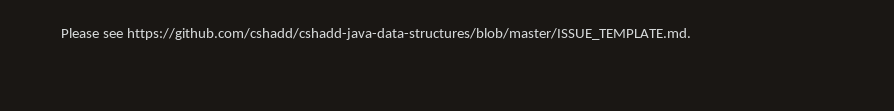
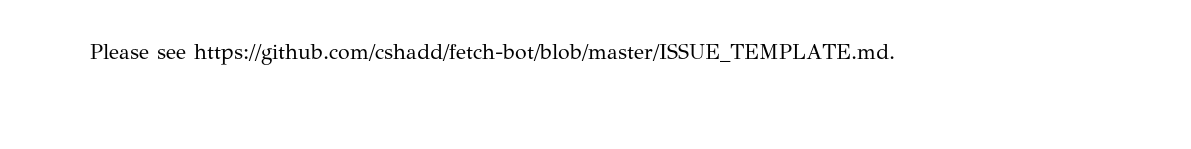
[126,28,691,40] https://github.com/cshadd/cshadd-java-data-structures/blob/master/ISSUE_TEMPLATE.md. -> [194,43,895,65] https://github.com/cshadd/fetch-bot/blob/master/ISSUE_TEMPLATE.md.

